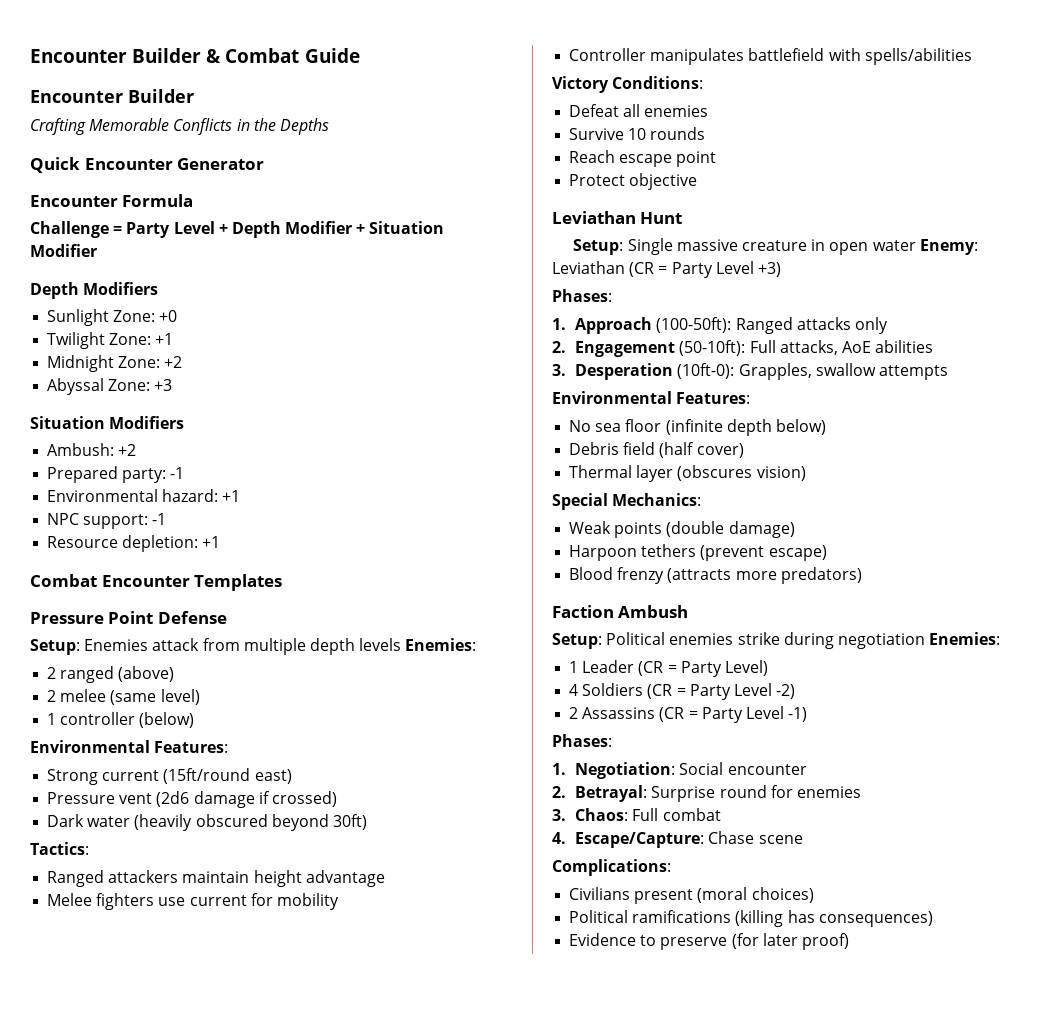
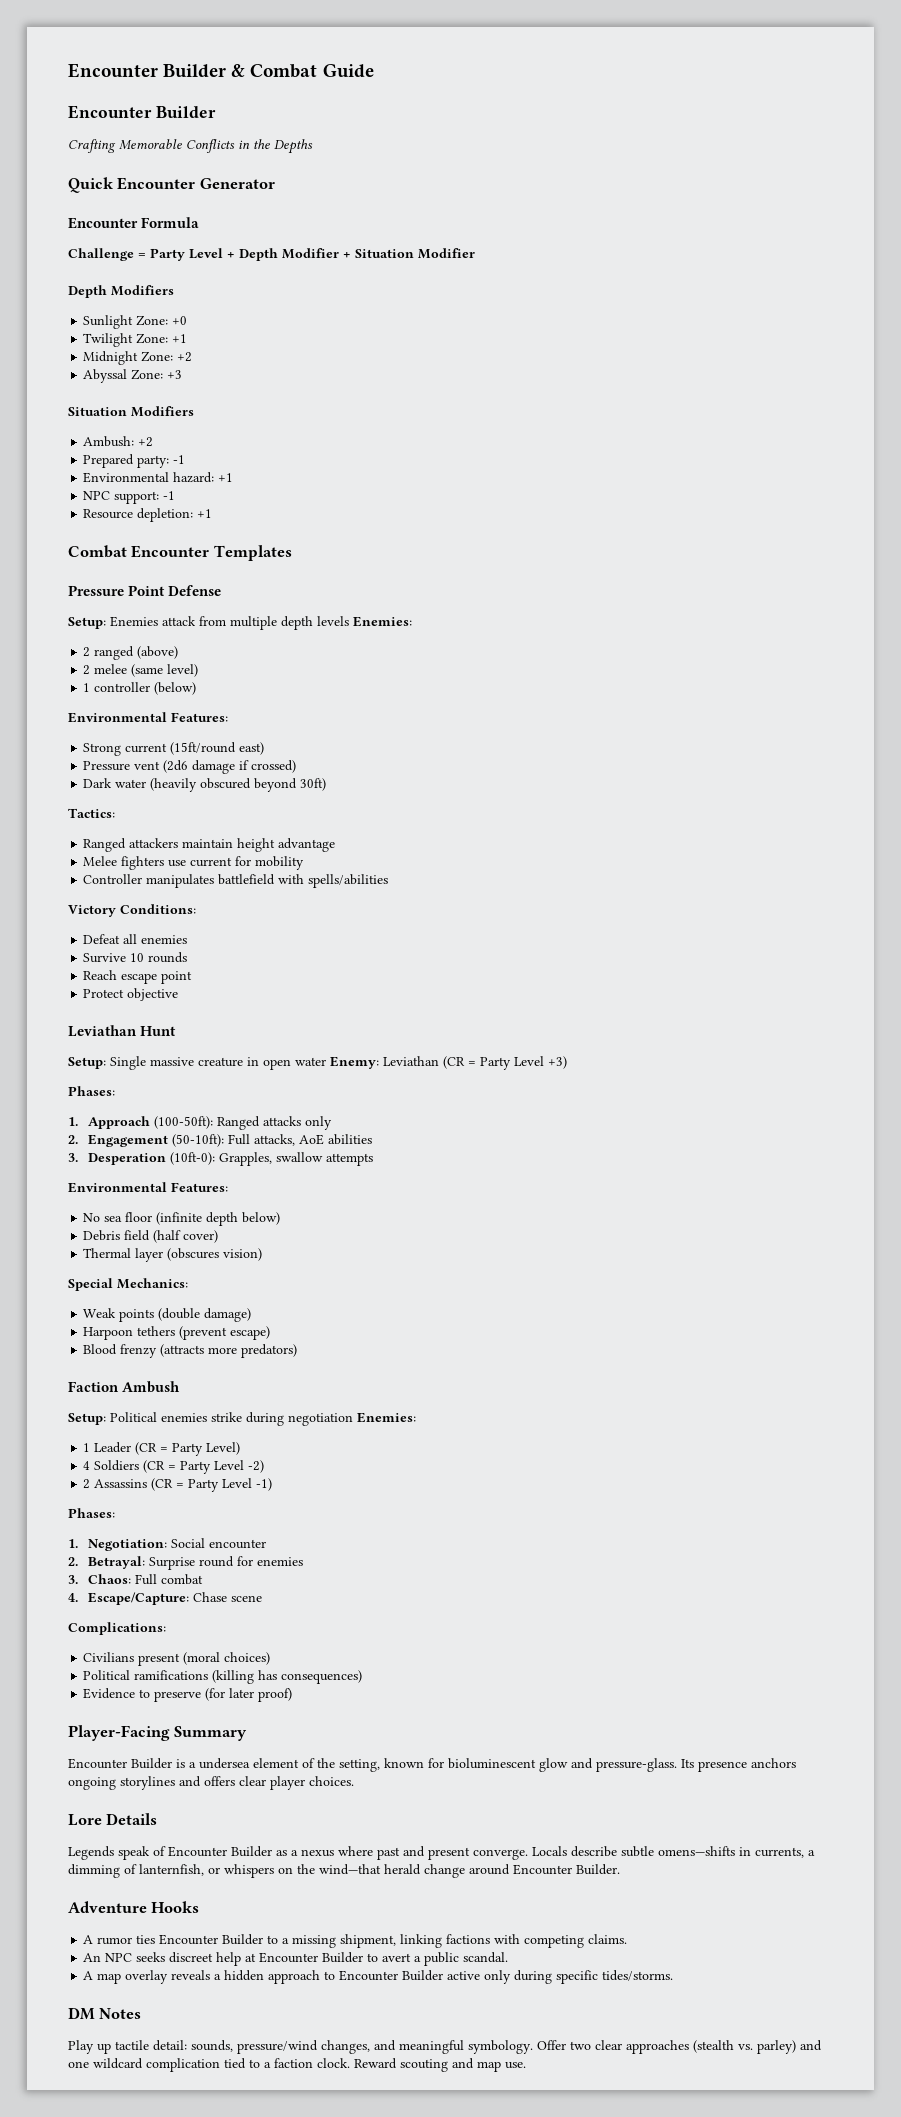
(849, 941) none -> [68,1725,248,1741] [68,1758,796,1772] [68,1776,354,1790] [68,1813,158,1826] [68,1846,815,1860] [68,1864,620,1878] [68,1901,200,1913] [83,1934,628,1948] [83,1952,509,1966] [83,1970,674,1984] [68,2007,142,2020] [68,2040,822,2054] [68,2058,526,2072] // Player-Facing Summary // Encounter Builder is a undersea element of the setting, known for bioluminescent glow and pressure-glass. Its presence anchors ongoing storylines and offers clear player choices. // Lore Details // Legends speak of Encounter Builder as a nexus where past and present converge. Locals describe subtle omens—shifts in currents, a dimming of lanternfish, or whispers on the wind—that herald change around Encounter Builder. // Adventure Hooks // A rumor ties Encounter Builder to a missing shipment, linking factions with competing claims. // An NPC seeks discreet help at Encounter Builder to avert a public scandal. // A map overlay reveals a hidden approach to Encounter Builder active only during specific tides/storms. // DM Notes // Play up tactile detail: sounds, pressure/wind changes, and meaningful symbology. Offer two clear approaches (stealth vs. parley) and one wildcard complication tied to a faction clock. Reward scouting and map use.

